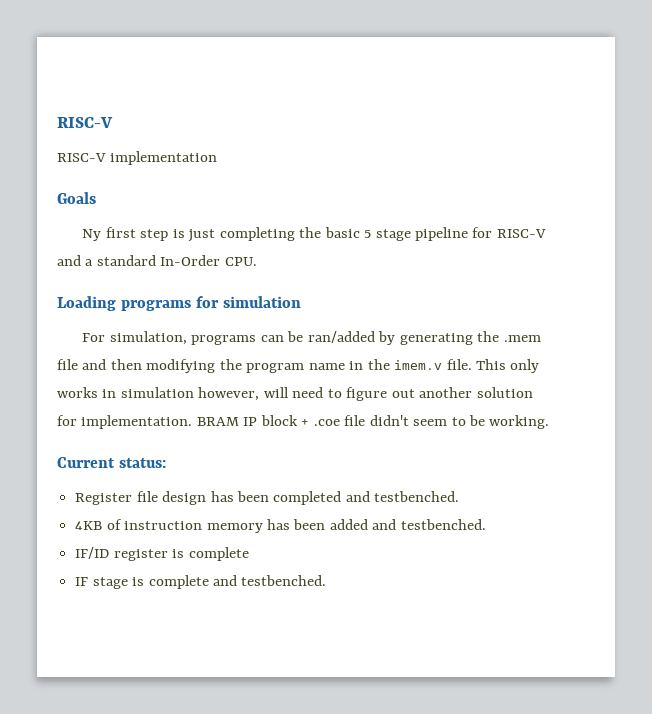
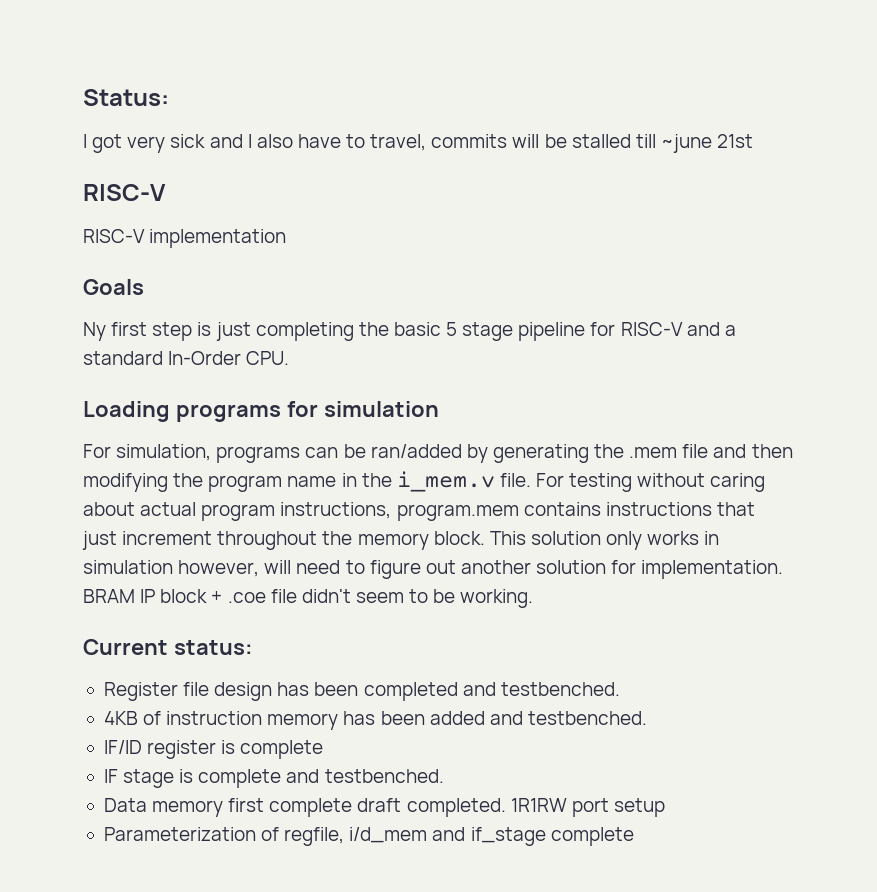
(57, 122) none -> [83,89,169,106] [83,134,754,153] Status: // I got very sick and I also have to travel, commits will be stalled till ~june 21st //
[394,359,507,370] imem.v file. This -> [396,471,766,492] [83,502,755,521] [82,531,601,550] i_mem.v file. For testing without caring about actual program instructions, program.mem contains instructions that just increment throughout the memory block. This solution
(327, 580) none -> [103,798,665,817] [103,827,634,846] // Data memory first complete draft completed. 1R1RW port setup // Parameterization of regfile, i/d_mem and if_stage complete

